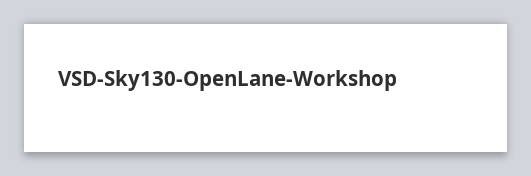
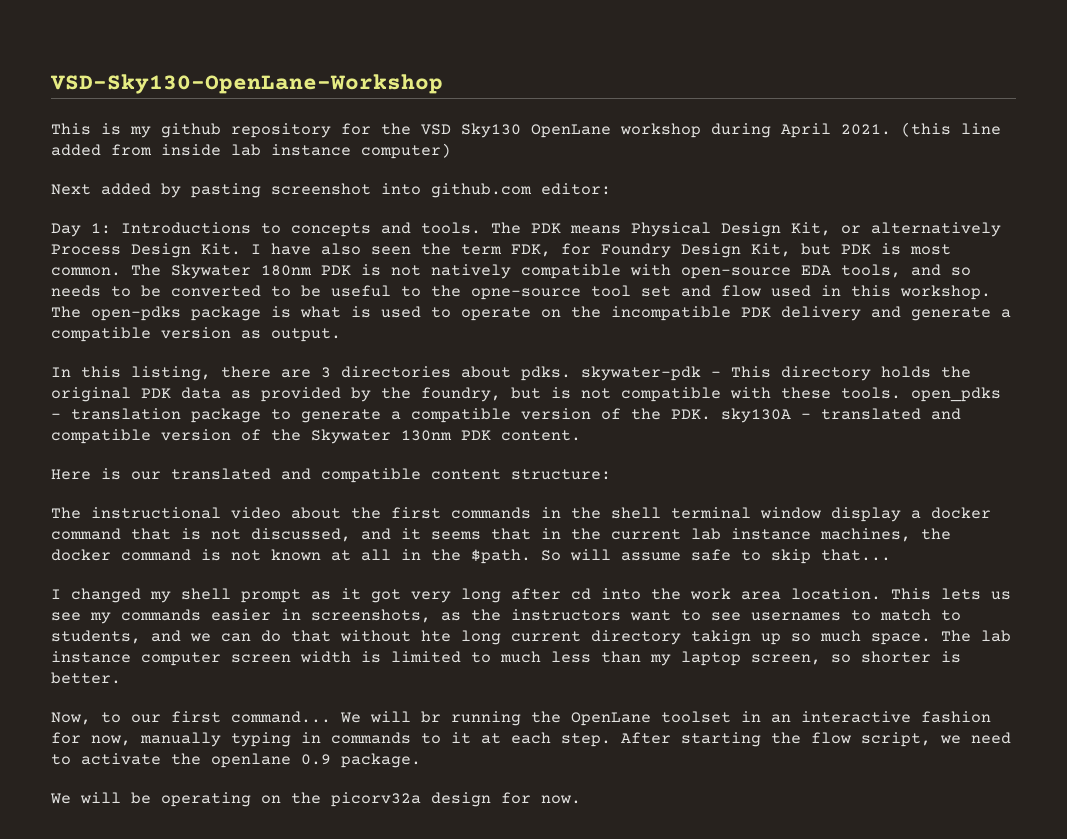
(397, 80) none -> [51,122,1001,138] [51,143,451,159] [51,183,611,198] [51,222,1001,237] [51,243,951,258] [51,264,971,279] [51,285,991,300] [51,306,1011,321] [51,327,341,342] [51,366,971,381] [51,387,1001,402] [51,408,961,423] [51,429,581,444] [51,468,611,483] [51,507,991,522] [51,528,951,542] [51,549,891,564] [51,588,1011,603] [51,609,961,624] [51,630,1011,645] [51,651,961,666] [51,672,121,684] [51,711,991,726] [51,732,1011,747] [51,753,421,768] [50,792,581,807] // This is my github repository for the VSD Sky130 OpenLane workshop during April 2021. (this line added from inside lab instance computer) // Next added by pasting screenshot into github.com editor: // Day 1: Introductions to concepts and tools. The PDK means Physical Design Kit, or alternatively Process Design Kit. I have also seen the term FDK, for Foundry Design Kit, but PDK is most common. The Skywater 180nm PDK is not natively compatible with open-source EDA tools, and so needs to be converted to be useful to the opne-source tool set and flow used in this workshop. The open-pdks package is what is used to operate on the incompatible PDK delivery and generate a compatible version as output. // In this listing, there are 3 directories about pdks. skywater-pdk - This directory holds the original PDK data as provided by the foundry, but is not compatible with these tools. open_pdks - translation package to generate a compatible version of the PDK. sky130A - translated and compatible version of the Skywater 130nm PDK content. // Here is our translated and compatible content structure: // The instructional video about the first commands in the shell terminal window display a docker command that is not discussed, and it seems that in the current lab instance machines, the docker command is not known at all in the $path. So will assume safe to skip that... // I changed my shell prompt as it got very long after cd into the work area location. This lets us see my commands easier in screenshots, as the instructors want to see usernames to match to students, and we can do that without hte long current directory takign up so much space. The lab instance computer screen width is limited to much less than my laptop screen, so shorter is better. // Now, to our first command... We will br running the OpenLane toolset in an interactive fashion for now, manually typing in commands to it at each step. After starting the flow script, we need to activate the openlane 0.9 package. // We will be operating on the picorv32a design for now.

